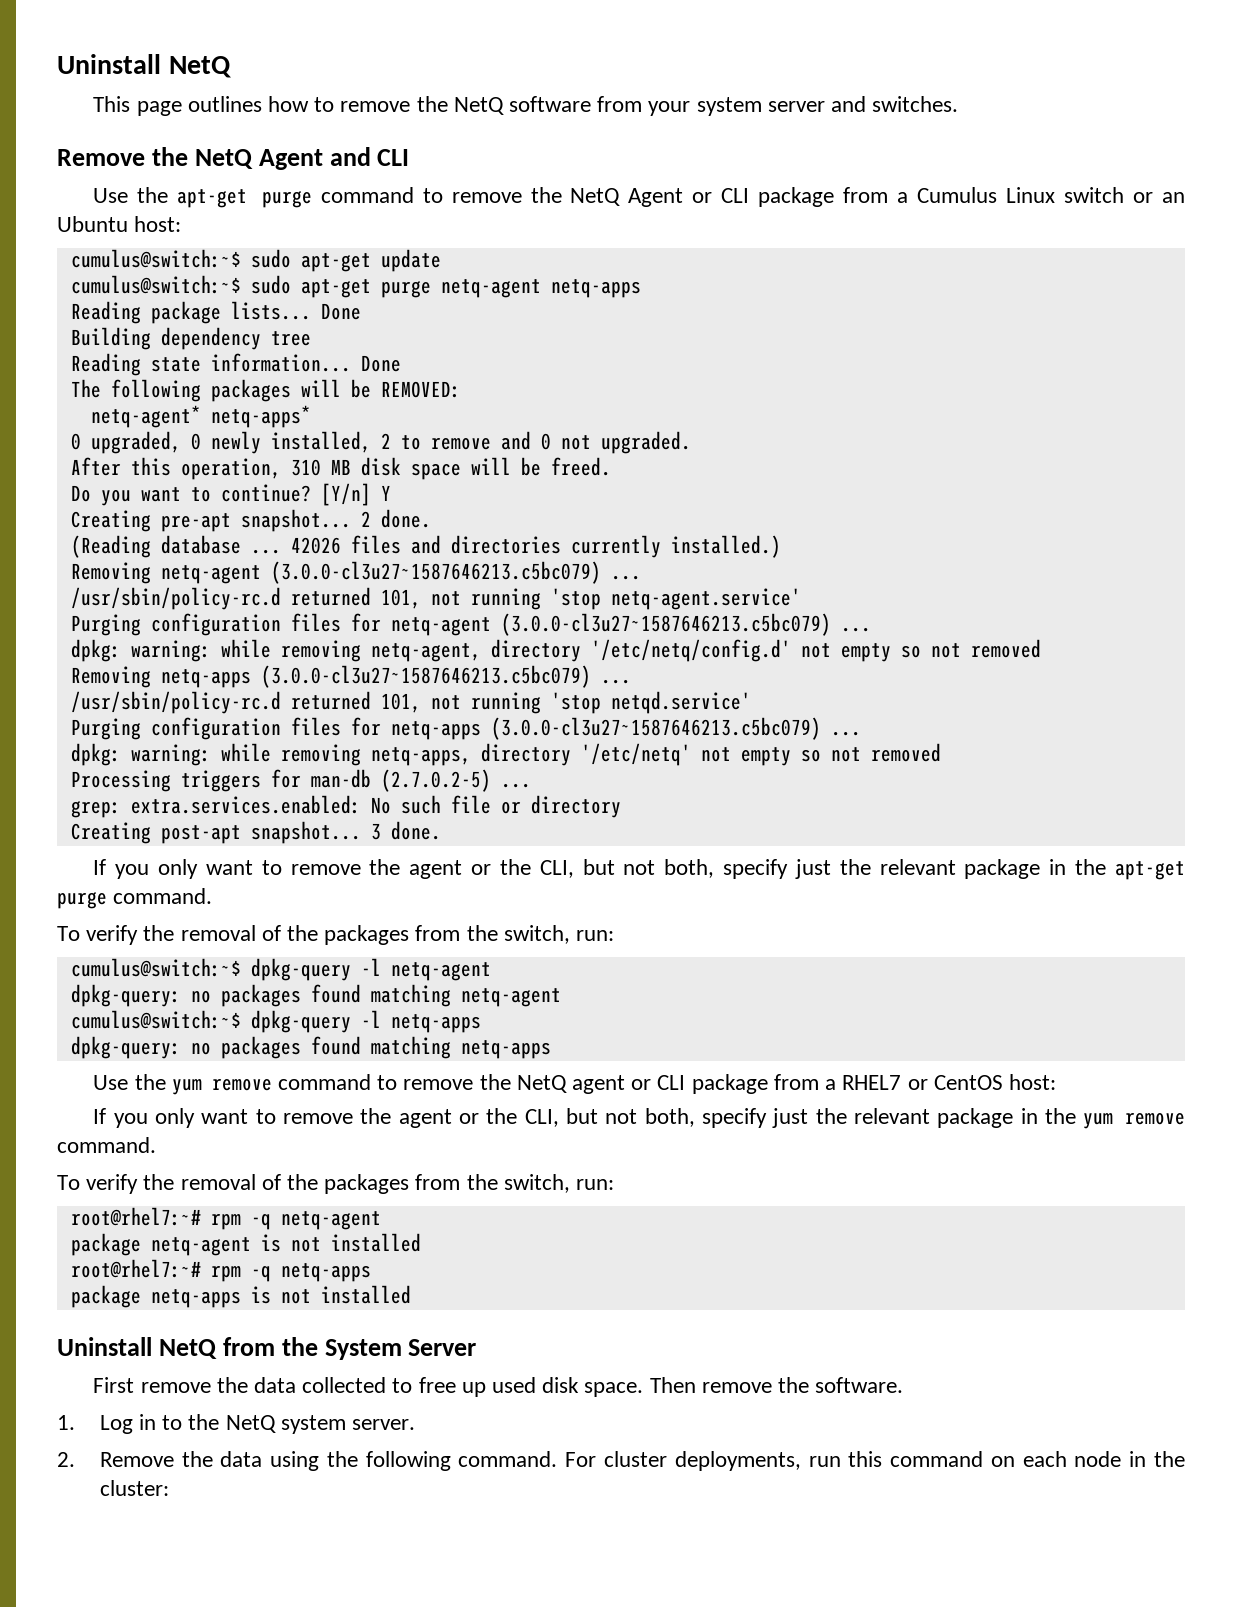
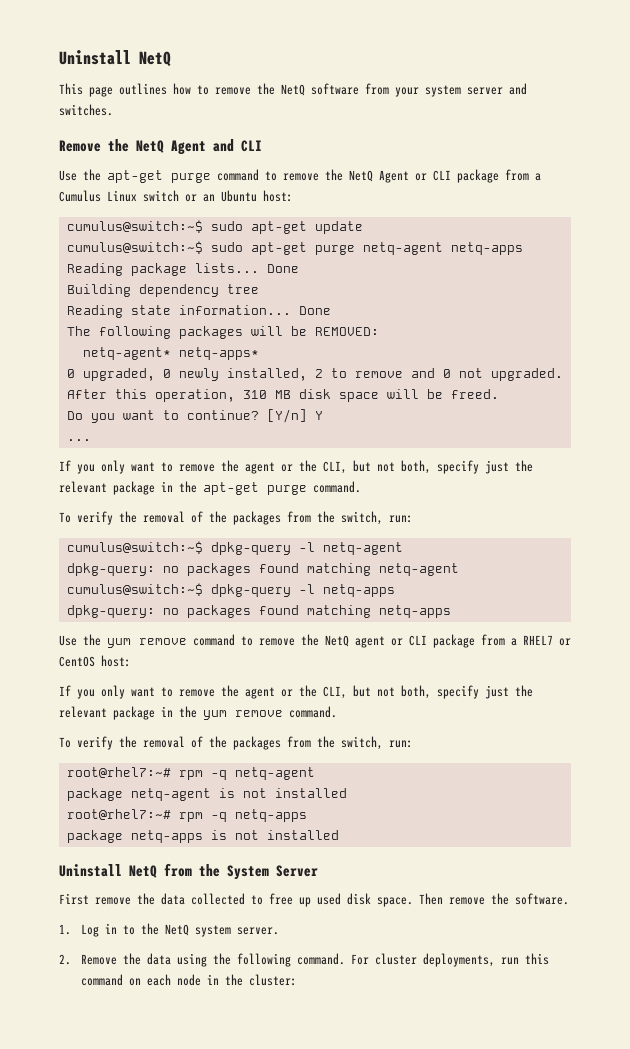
[70,509,431,532] [70,535,781,558] [70,561,641,584] [70,587,801,610] [70,613,871,636] [70,639,1041,662] [70,665,631,688] [70,691,751,714] [70,717,861,740] [70,743,941,766] [70,769,531,792] [70,795,621,818] [70,821,441,844] Creating pre-apt snapshot... 2 done. // (Reading database ... 42026 files and directories currently installed.) // Removing netq-agent (3.0.0-cl3u27~1587646213.c5bc079) ... // /usr/sbin/policy-rc.d returned 101, not running 'stop netq-agent.service' // Purging configuration files for netq-agent (3.0.0-cl3u27~1587646213.c5bc079) ... // dpkg: warning: while removing netq-agent, directory '/etc/netq/config.d' not empty so not removed // Removing netq-apps (3.0.0-cl3u27~1587646213.c5bc079) ... // /usr/sbin/policy-rc.d returned 101, not running 'stop netqd.service' // Purging configuration files for netq-apps (3.0.0-cl3u27~1587646213.c5bc079) ... // dpkg: warning: while removing netq-apps, directory '/etc/netq' not empty so not removed // Processing triggers for man-db (2.7.0.2-5) ... // grep: extra.services.enabled: No such file or directory // Creating post-apt snapshot... 3 done. -> [66,439,91,441] ...

